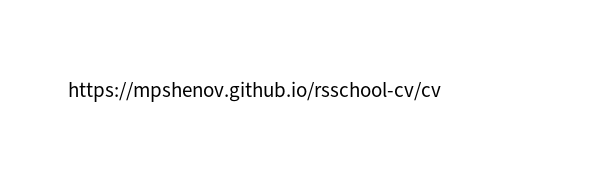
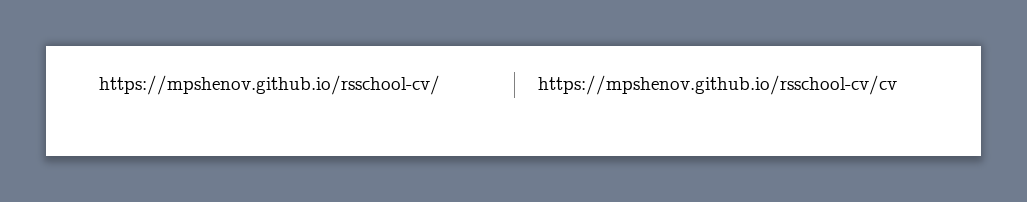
(68, 91) none -> [99,75,440,95] https://mpshenov.github.io/rsschool-cv/

